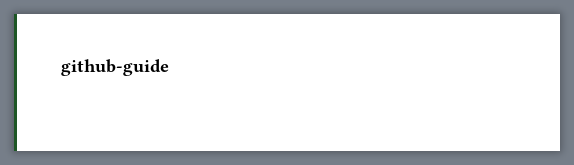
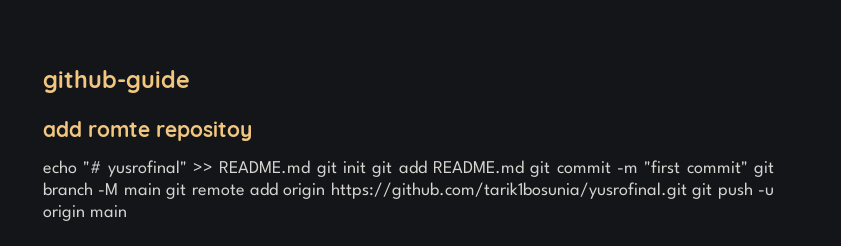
(169, 67) none -> [43,121,252,141] [43,160,775,177] [43,182,774,199] [43,205,127,221] // add romte repositoy // echo "# yusrofinal" >> README.md git init git add README.md git commit -m "first commit" git branch -M main git remote add origin https://github.com/tarik1bosunia/yusrofinal.git git push -u origin main

